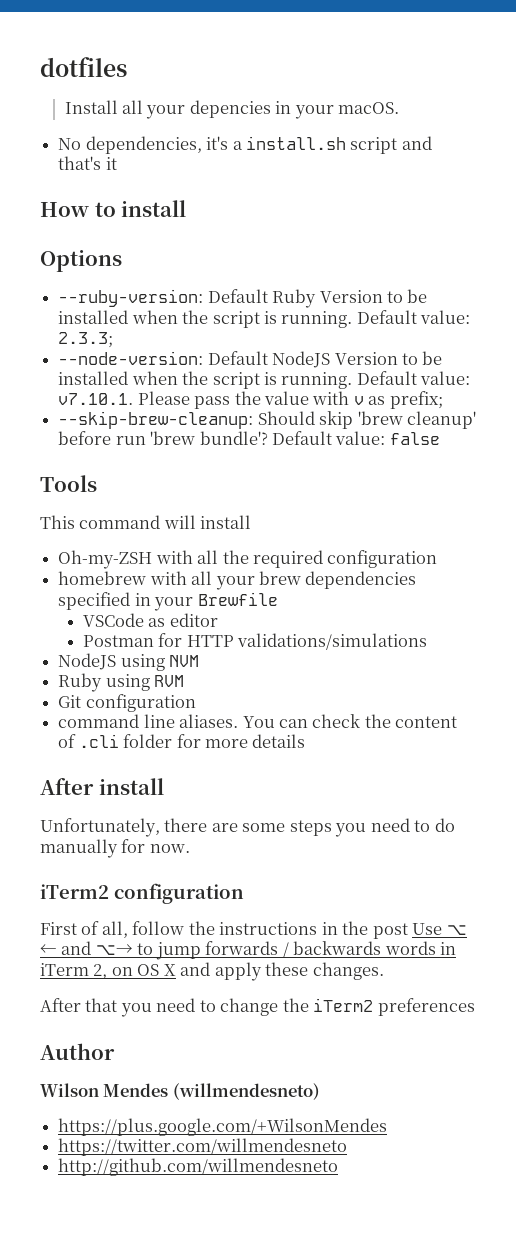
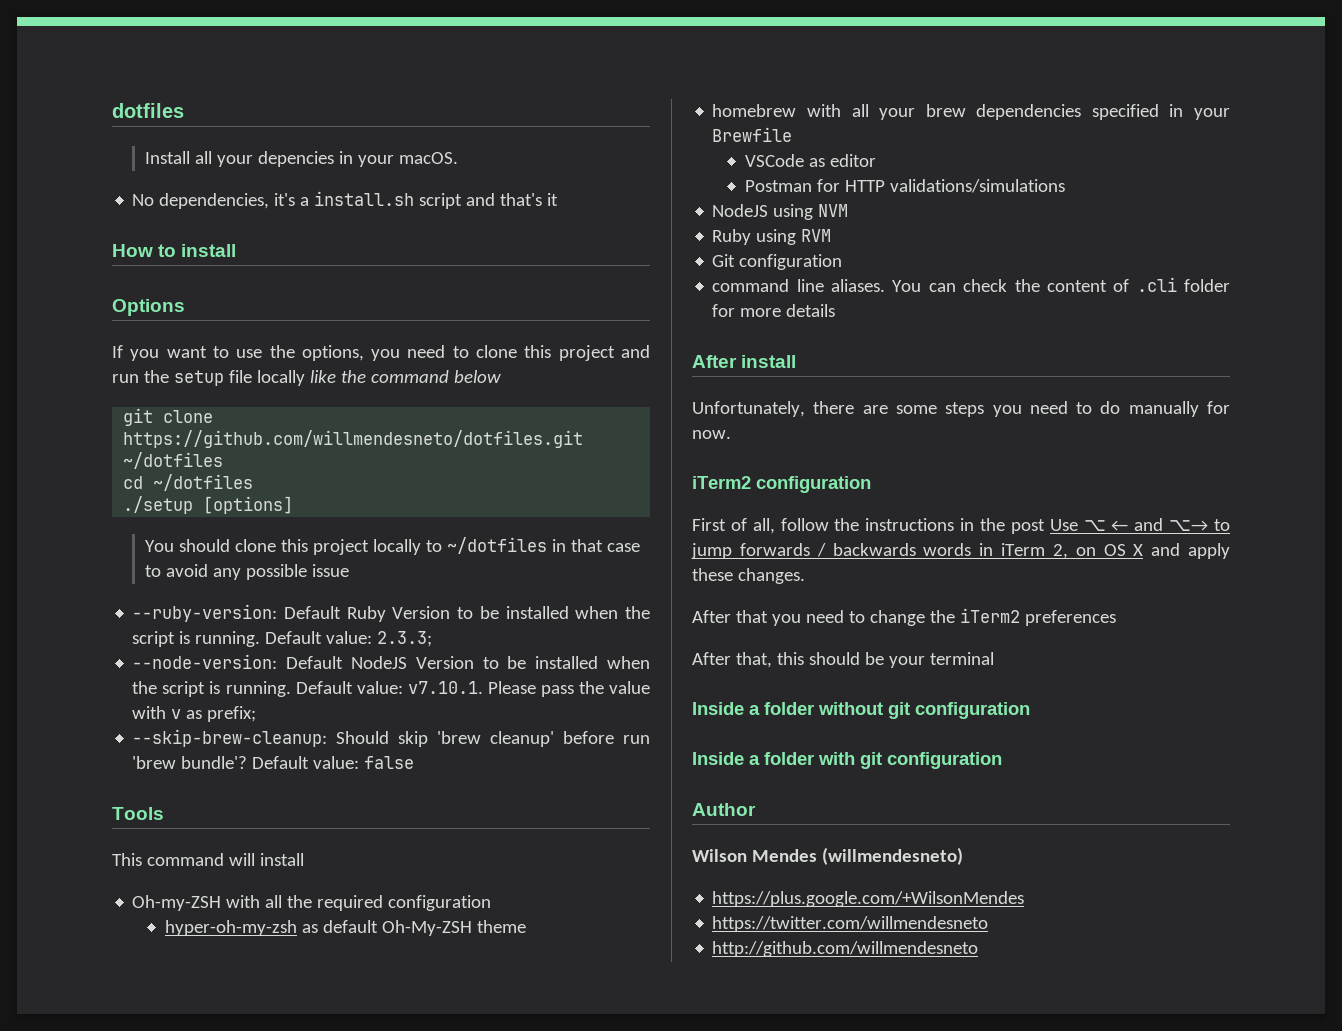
(122, 261) none -> [112,345,651,361] [112,370,501,386] [123,408,214,426] [123,430,584,448] [123,452,224,469] [123,474,254,491] [123,496,294,514] [144,537,640,555] [144,564,349,580] // If you want to use the options, you need to clone this project and run the setup file locally like the command below // git clone https://github.com/willmendesneto/dotfiles.git ~/dotfiles // cd ~/dotfiles // ./setup [options] // You should clone this project locally to ~/dotfiles in that case to avoid any possible issue
(438, 559) none -> [165,920,527,936] // hyper-oh-my-zsh as default Oh-My-ZSH theme
(475, 1007) none -> [692,652,994,668] [692,702,1030,719] [692,752,1002,769] // After that, this should be your terminal // Inside a folder without git configuration // Inside a folder with git configuration

